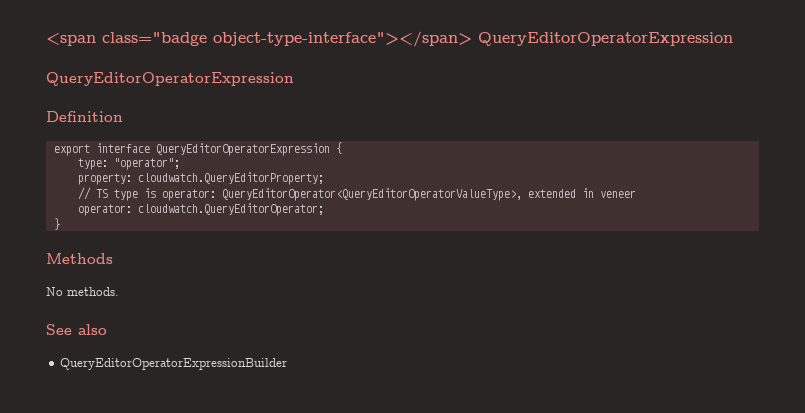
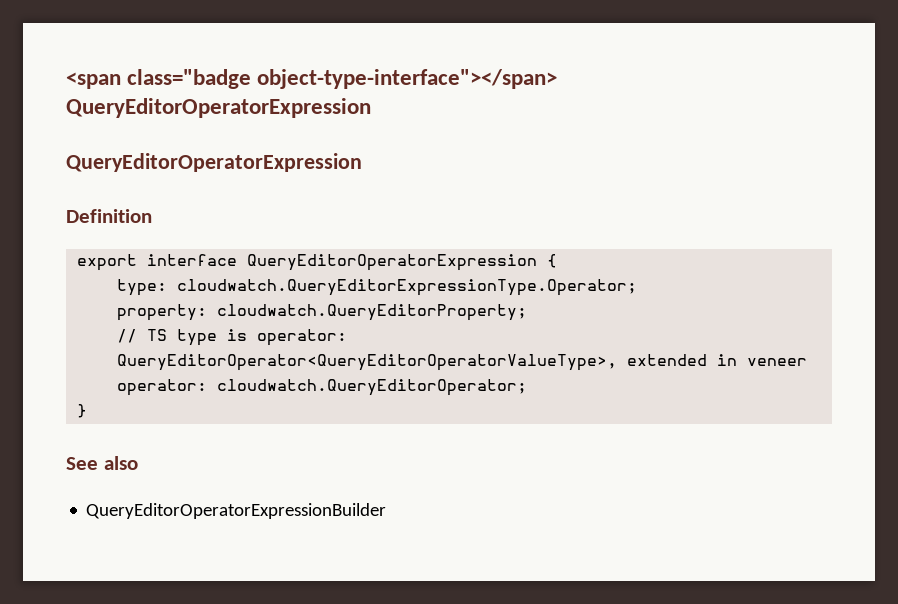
[113,158,180,170] "operator"; -> [177,279,638,296] cloudwatch.QueryEditorExpressionType.Operator;
[46,253,113,264] [46,287,119,296] // Methods // No methods. -> (88, 411) none

